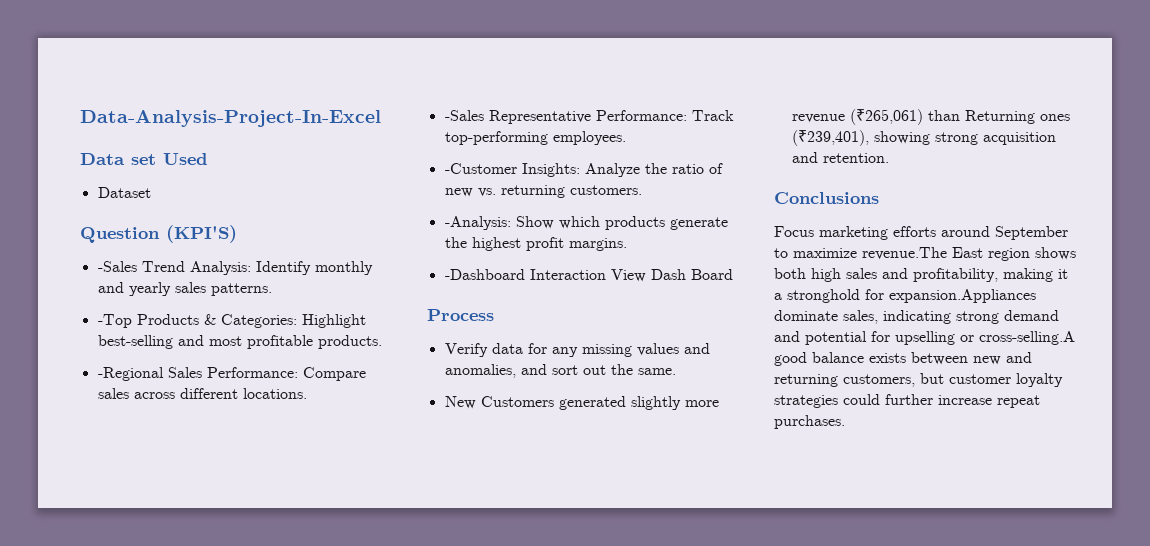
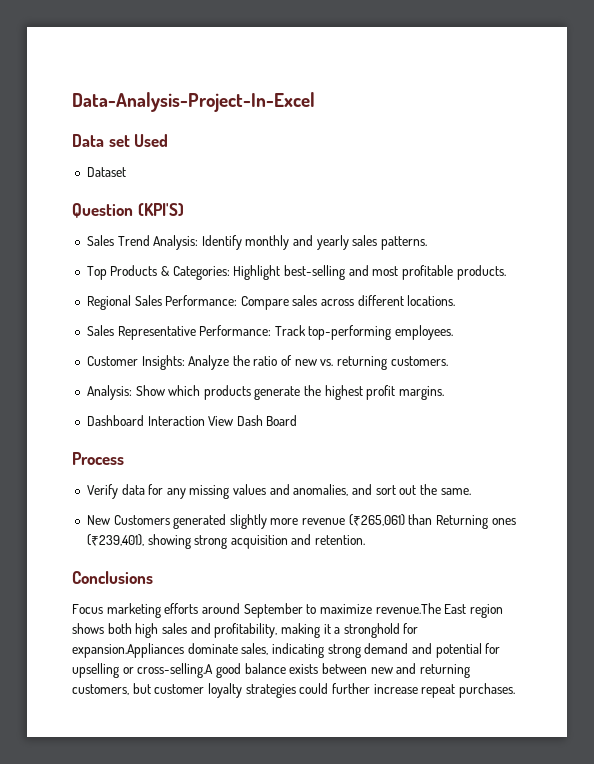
[97,261,137,272] -Sales -> [86,235,114,246] Sales
[97,314,132,328] -Top -> [86,266,107,280] Top
[97,367,164,381] -Regional -> [86,295,131,310] Regional
[444,110,484,121] -Sales -> [86,325,114,336] Sales
[444,163,517,174] -Customer -> [86,356,138,366] Customer
[444,216,511,230] -Analysis: -> [86,385,132,400] Analysis:
[444,269,525,280] -Dashboard -> [86,415,144,426] Dashboard

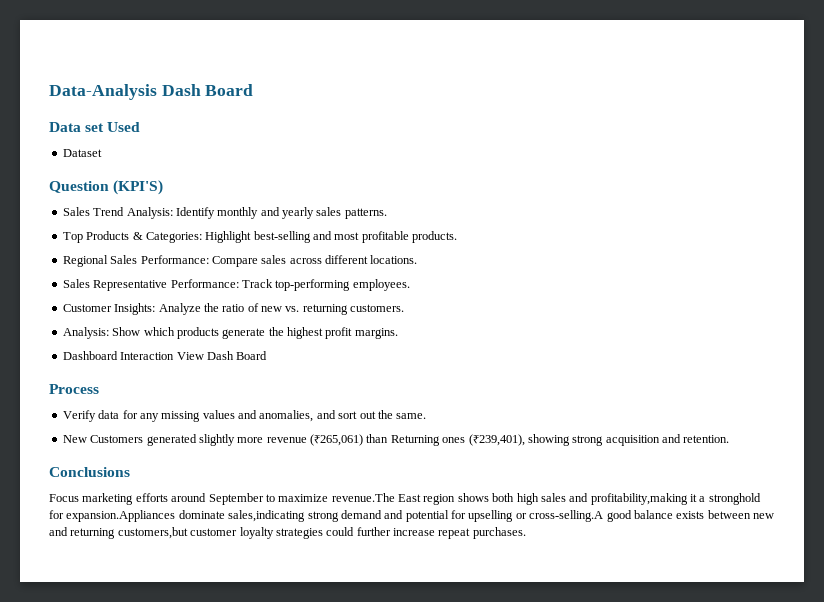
[72,92,315,112] Data-Analysis-Project-In-Excel -> [49,84,254,100] Data-Analysis Dash Board
[214,623,320,638] profitability, making -> [590,493,688,505] profitability,making
[241,643,324,658] sales, indicating -> [228,510,306,522] sales,indicating
[72,683,151,695] customers, but -> [117,527,188,539] customers,but

